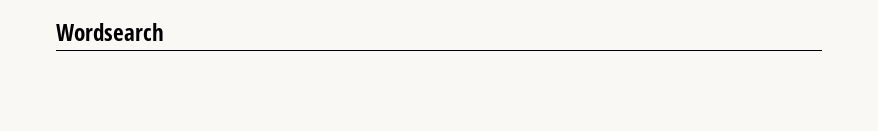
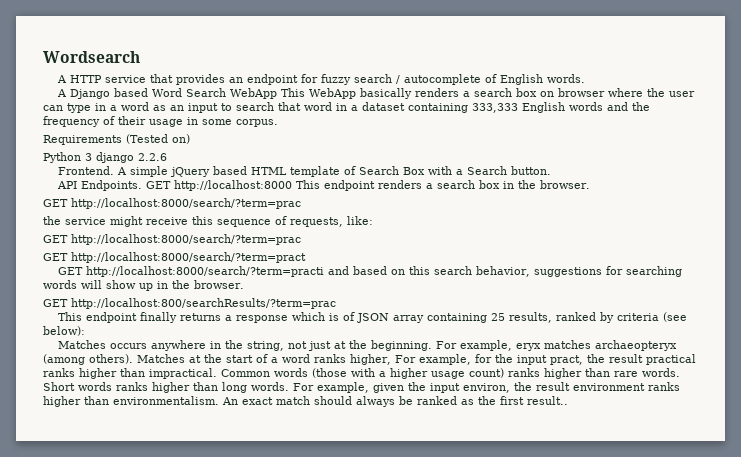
(164, 32) none -> [56,74,585,85] [56,88,695,99] [43,102,650,113] [43,116,278,127] [43,134,190,145] [43,152,167,163] [57,166,551,177] [56,180,590,191] [43,198,301,209] [43,216,373,227] [43,234,301,245] [43,252,306,263] [57,266,682,277] [43,280,244,291] [43,298,336,309] [57,312,687,323] [43,326,85,336] [57,340,677,351] [43,354,696,365] [43,368,680,379] [43,382,680,393] [43,396,568,407] // A HTTP service that provides an endpoint for fuzzy search / autocomplete of English words. // A Django based Word Search WebApp This WebApp basically renders a search box on browser where the user can type in a word as an input to search that word in a dataset containing 333,333 English words and the frequency of their usage in some corpus. // Requirements (Tested on) // Python 3 django 2.2.6 // Frontend. A simple jQuery based HTML template of Search Box with a Search button. // API Endpoints. GET http://localhost:8000 This endpoint renders a search box in the browser. // GET http://localhost:8000/search/?term=prac // the service might receive this sequence of requests, like: // GET http://localhost:8000/search/?term=prac // GET http://localhost:8000/search/?term=pract // GET http://localhost:8000/search/?term=practi and based on this search behavior, suggestions for searching words will show up in the browser. // GET http://localhost:800/searchResults/?term=prac // This endpoint finally returns a response which is of JSON array containing 25 results, ranked by criteria (see below): // Matches occurs anywhere in the string, not just at the beginning. For example, eryx matches archaeopteryx (among others). Matches at the start of a word ranks higher, For example, for the input pract, the result practical ranks higher than impractical. Common words (those with a higher usage count) ranks higher than rare words. Short words ranks higher than long words. For example, given the input environ, the result environment ranks higher than environmentalism. An exact match should always be ranked as the first result..

